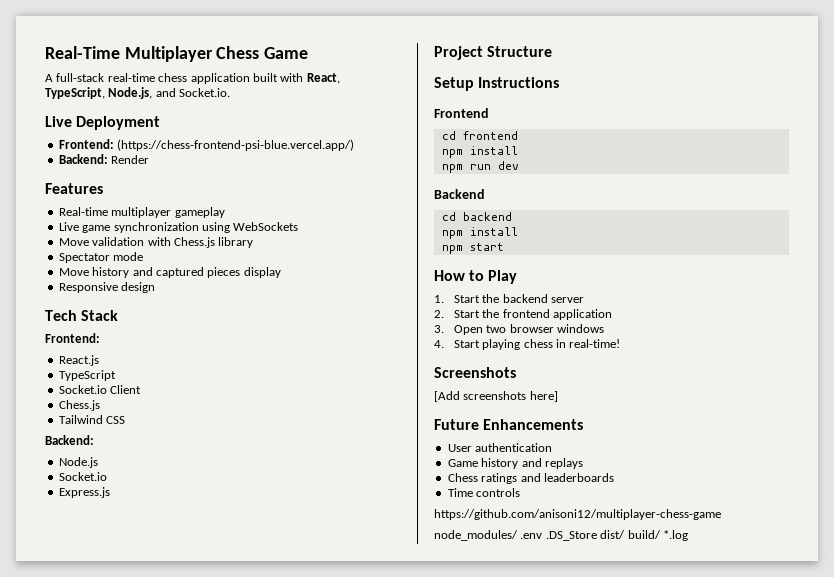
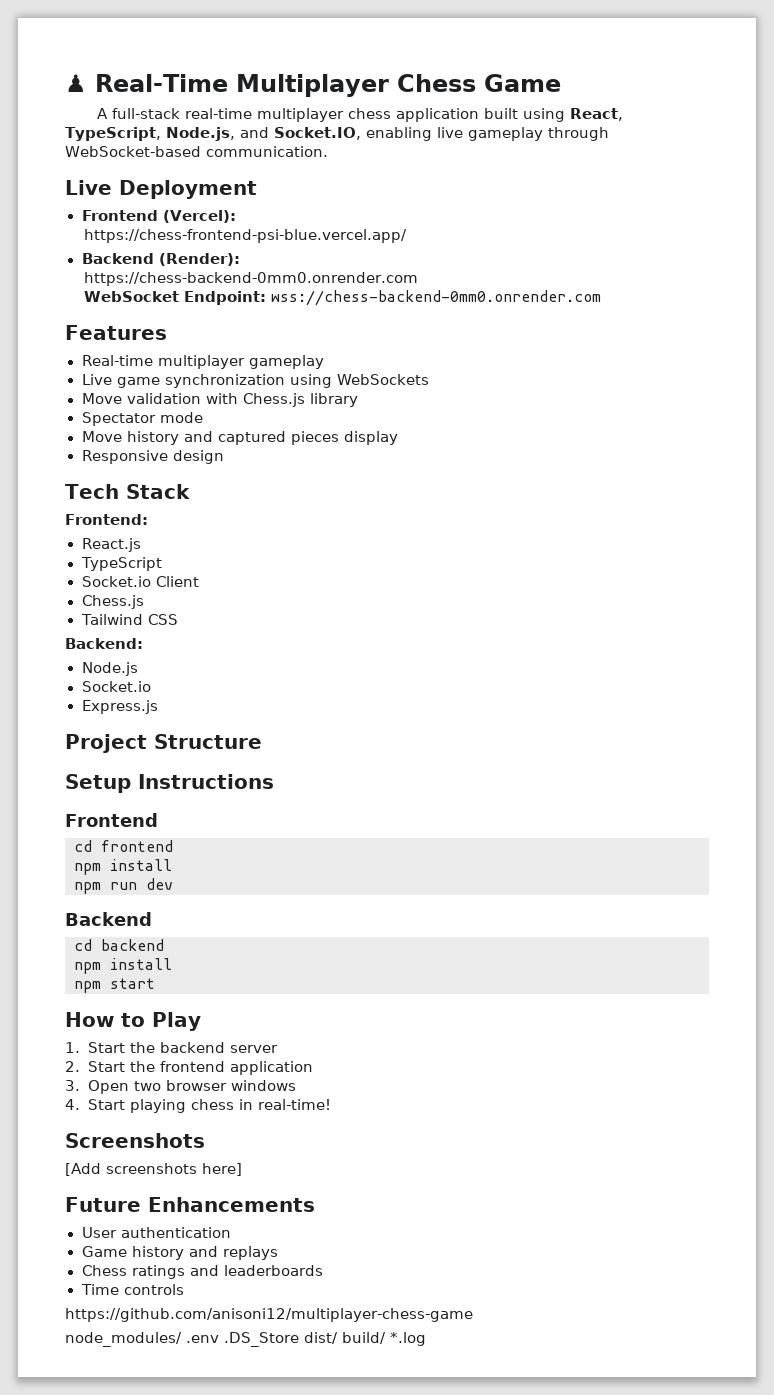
(45, 52) none -> [65,74,87,93] ♟
(155, 77) none -> [257,108,345,122] multiplayer
[280,73,304,82] with -> [523,108,566,122] using
[179,88,231,97] [45,116,161,130] [58,139,355,151] [58,154,150,164] Socket.io. // Live Deployment // Frontend: (https://chess-frontend-psi-blue.vercel.app/) // Backend: Render -> [273,127,609,141] [65,146,328,157] [65,180,257,199] [81,210,237,223] [83,229,407,243] [81,253,240,266] [83,272,418,286] [83,290,601,306] Socket.IO, enabling live gameplay through WebSocket-based communication. // Live Deployment // Frontend (Vercel): // https://chess-frontend-psi-blue.vercel.app/ // Backend (Render): // https://chess-backend-0mm0.onrender.com // WebSocket Endpoint: wss://chess-backend-0mm0.onrender.com

